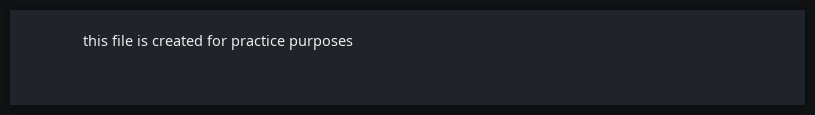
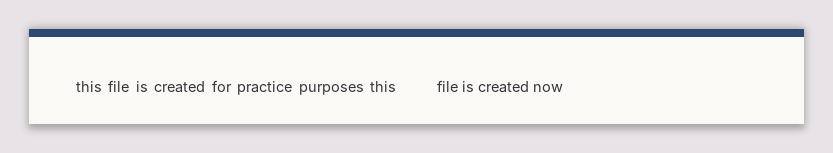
(353, 44) none -> [370,80,563,93] this file is created now

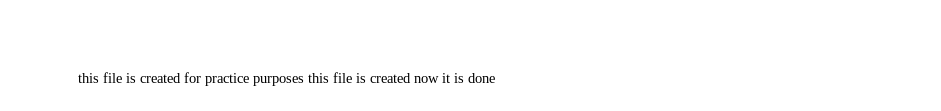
(563, 88) none -> [442,73,496,83] it is done

